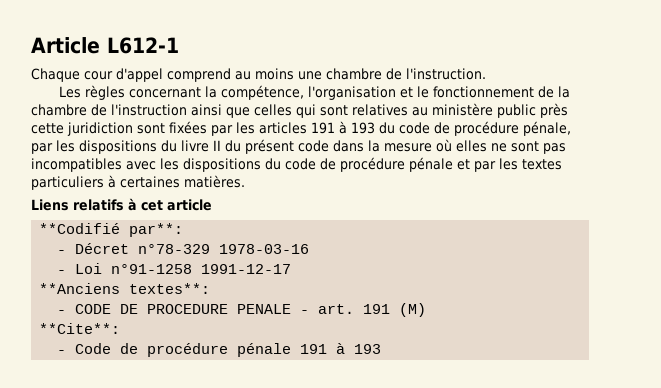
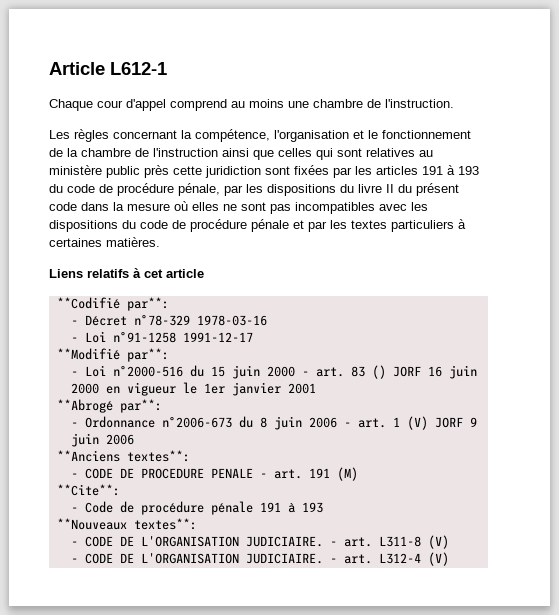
(292, 269) none -> [56,348,169,362] [70,365,477,379] [70,382,316,396] [56,399,162,413] [70,416,477,430] [70,433,134,447] // **Modifié par**: // - Loi n°2000-516 du 15 juin 2000 - art. 83 () JORF 16 juin 2000 en vigueur le 1er janvier 2001 // **Abrogé par**: // - Ordonnance n°2006-673 du 8 juin 2006 - art. 1 (V) JORF 9 juin 2006
(382, 349) none -> [56,518,197,530] [70,535,449,549] [70,552,449,566] // **Nouveaux textes**: // - CODE DE L'ORGANISATION JUDICIAIRE. - art. L311-8 (V) // - CODE DE L'ORGANISATION JUDICIAIRE. - art. L312-4 (V)

